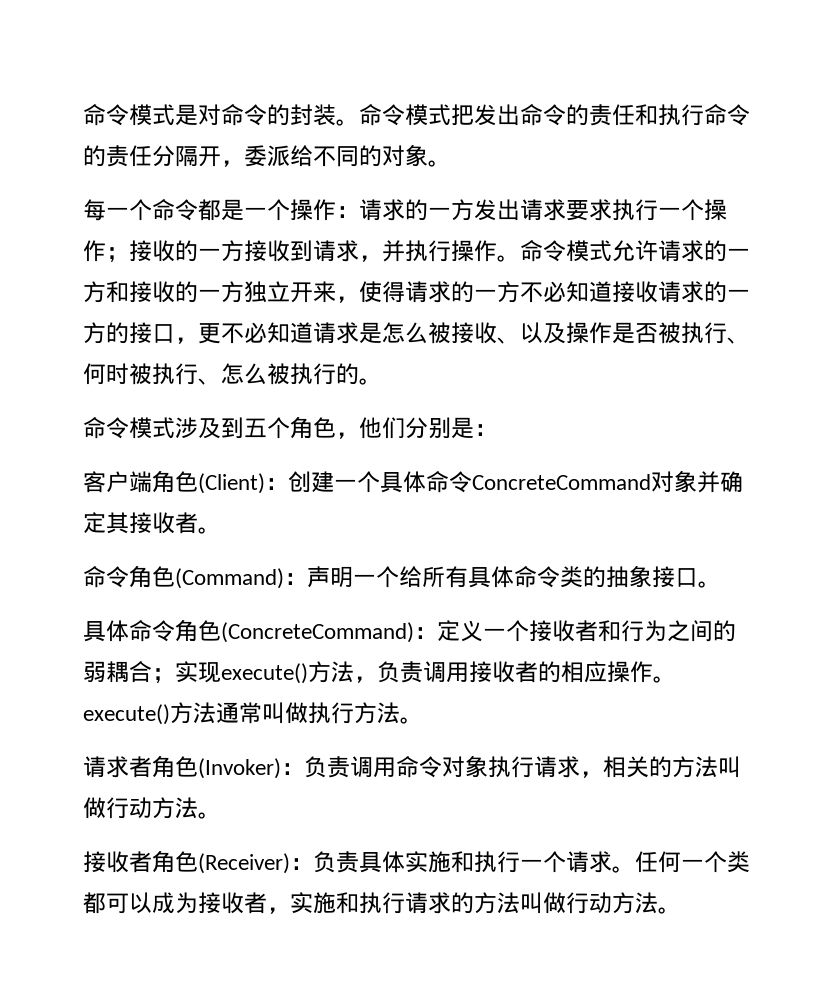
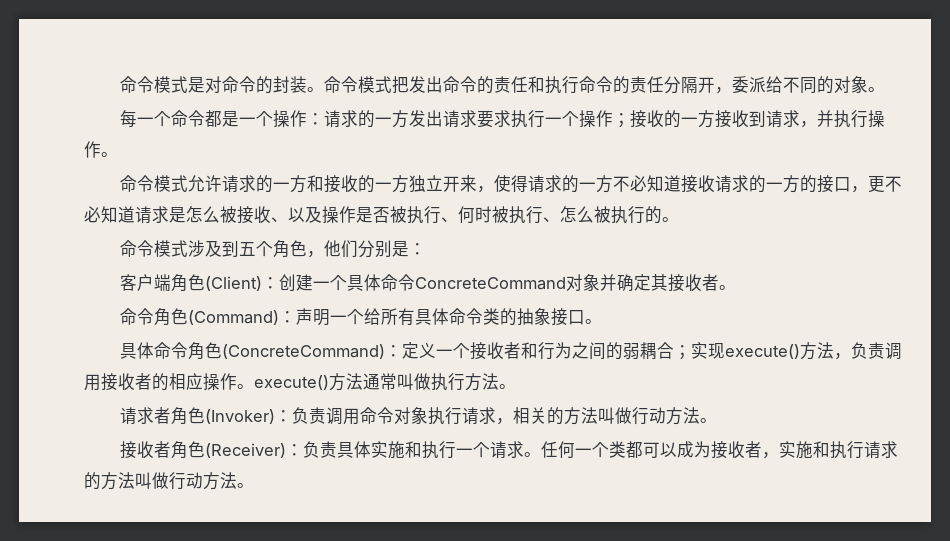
(520, 258) none -> (118, 154) //

